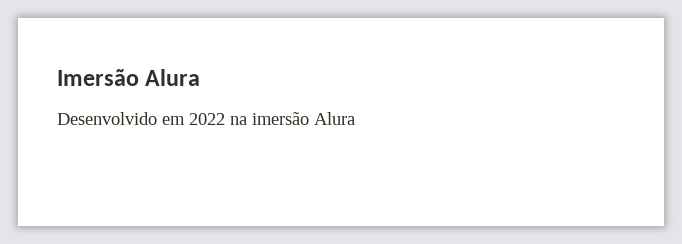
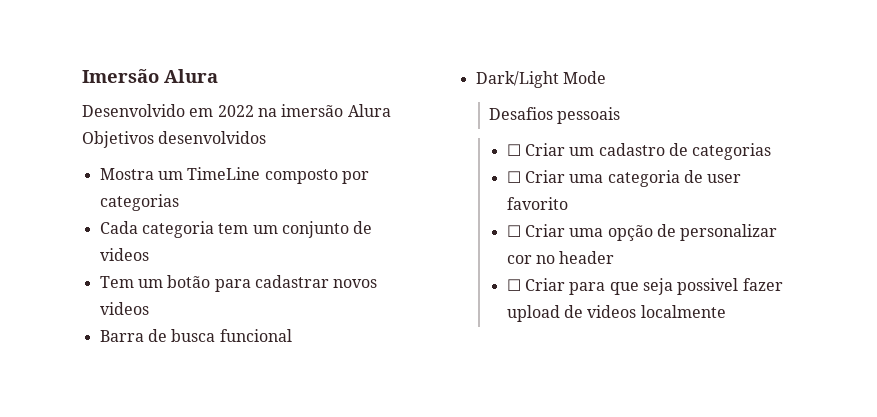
(355, 118) none -> [82,131,267,148] [99,167,369,184] [99,194,179,211] [99,221,373,238] [99,248,149,261] [99,275,378,292] [99,302,149,315] [99,329,292,342] [475,71,606,88] [488,107,621,124] [506,143,772,160] [506,170,742,187] [506,197,568,210] [506,224,778,241] [506,251,615,264] [506,278,783,295] [506,305,726,322] Objetivos desenvolvidos // Mostra um TimeLine composto por categorias // Cada categoria tem um conjunto de videos // Tem um botão para cadastrar novos videos // Barra de busca funcional // Dark/Light Mode // Desafios pessoais // ☐ Criar um cadastro de categorias // ☐ Criar uma categoria de user favorito // ☐ Criar uma opção de personalizar cor no header // ☐ Criar para que seja possivel fazer upload de videos localmente

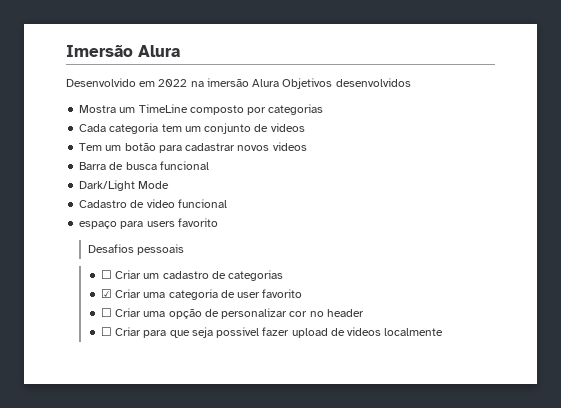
(606, 77) none -> [79,199,227,208] [79,218,218,229] // Cadastro de video funcional // espaço para users favorito
[506,171,521,183] ☐ -> [100,289,112,298] ☑

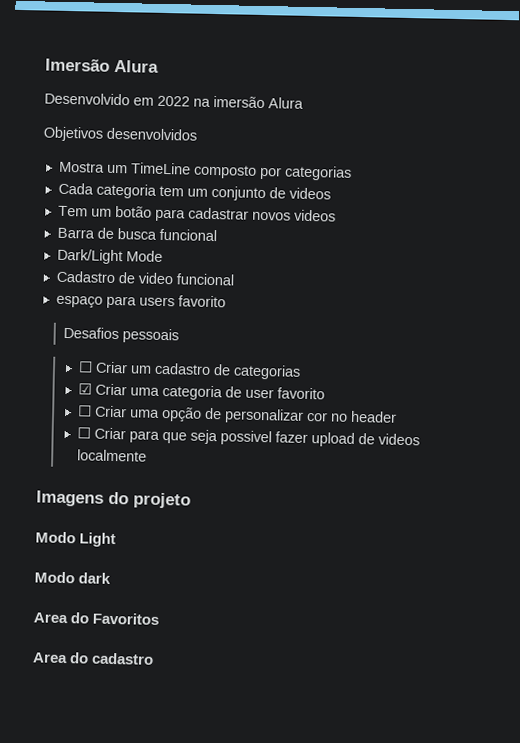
(280, 83) none -> (304, 103) //
(444, 332) none -> [36,490,191,509] [35,531,117,548] [34,571,112,584] [33,612,160,625] [32,652,155,665] // Imagens do projeto // Modo Light // Modo dark // Area do Favoritos // Area do cadastro

